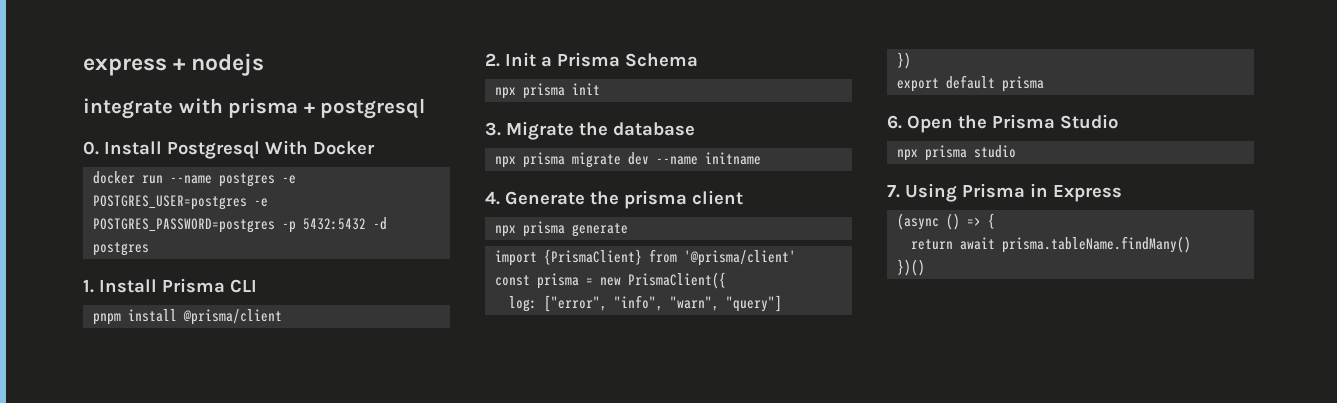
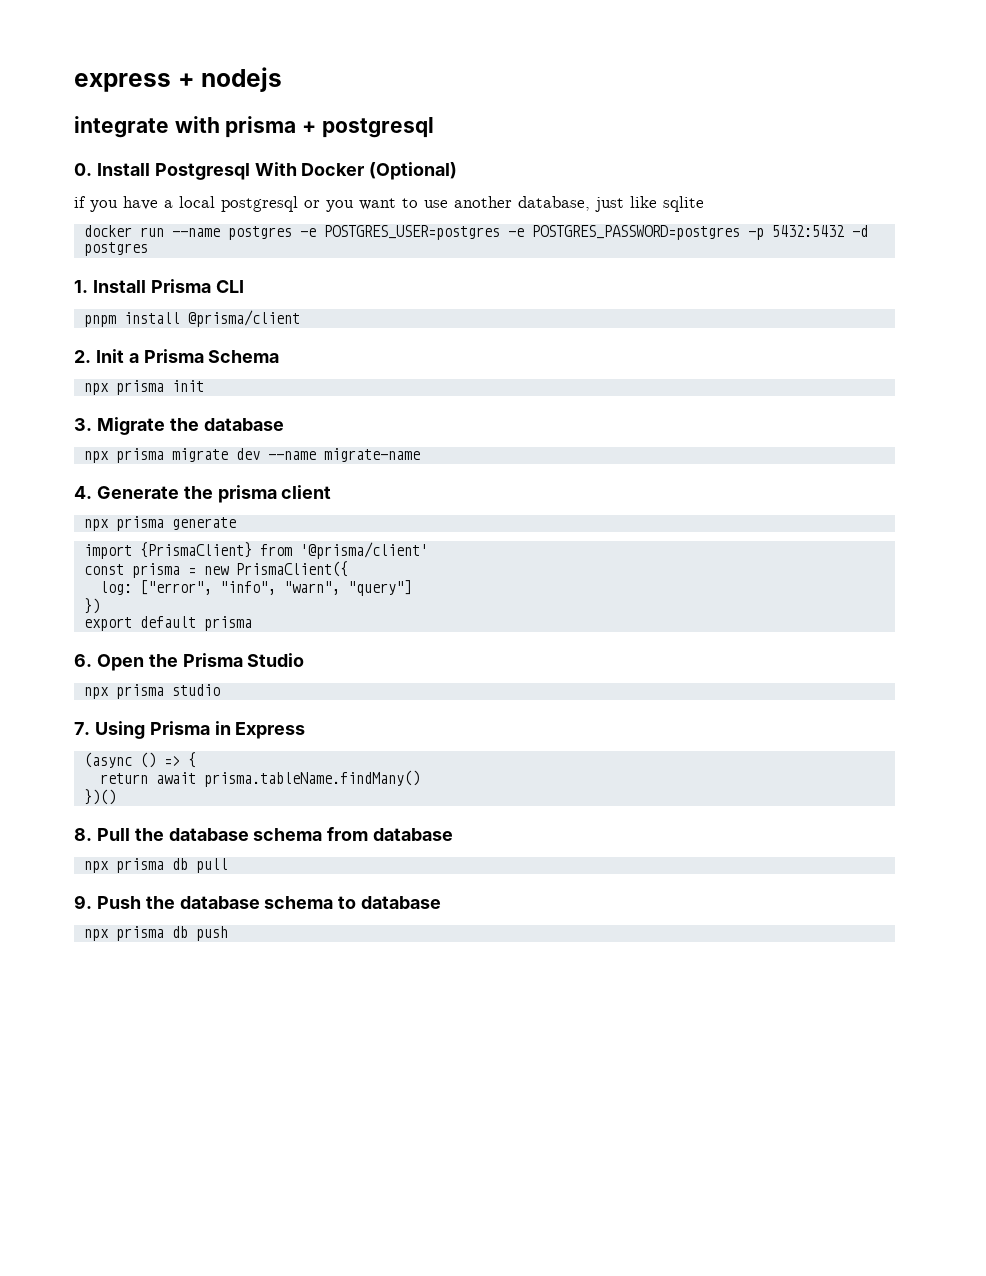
(375, 148) none -> [369,162,458,180] [74,196,704,212] (Optional) // if you have a local postgresql or you want to use another database, just like sqlite
[704,152,761,165] initname -> [323,448,420,462] migrate-name
(925, 267) none -> [74,827,454,841] [83,858,228,873] [74,895,442,909] [83,926,228,941] // 8. Pull the database schema from database // npx prisma db pull // 9. Push the database schema to database // npx prisma db push

